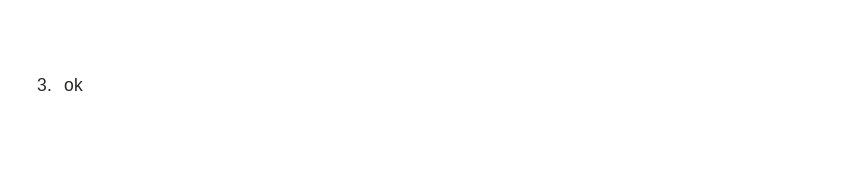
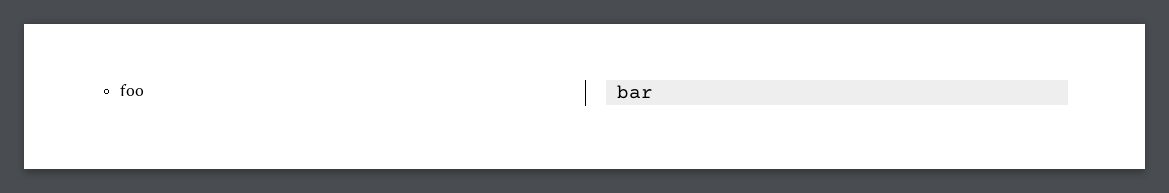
[37,78,84,91] 3. ok -> [120,84,145,96] [616,85,653,99] foo // bar

